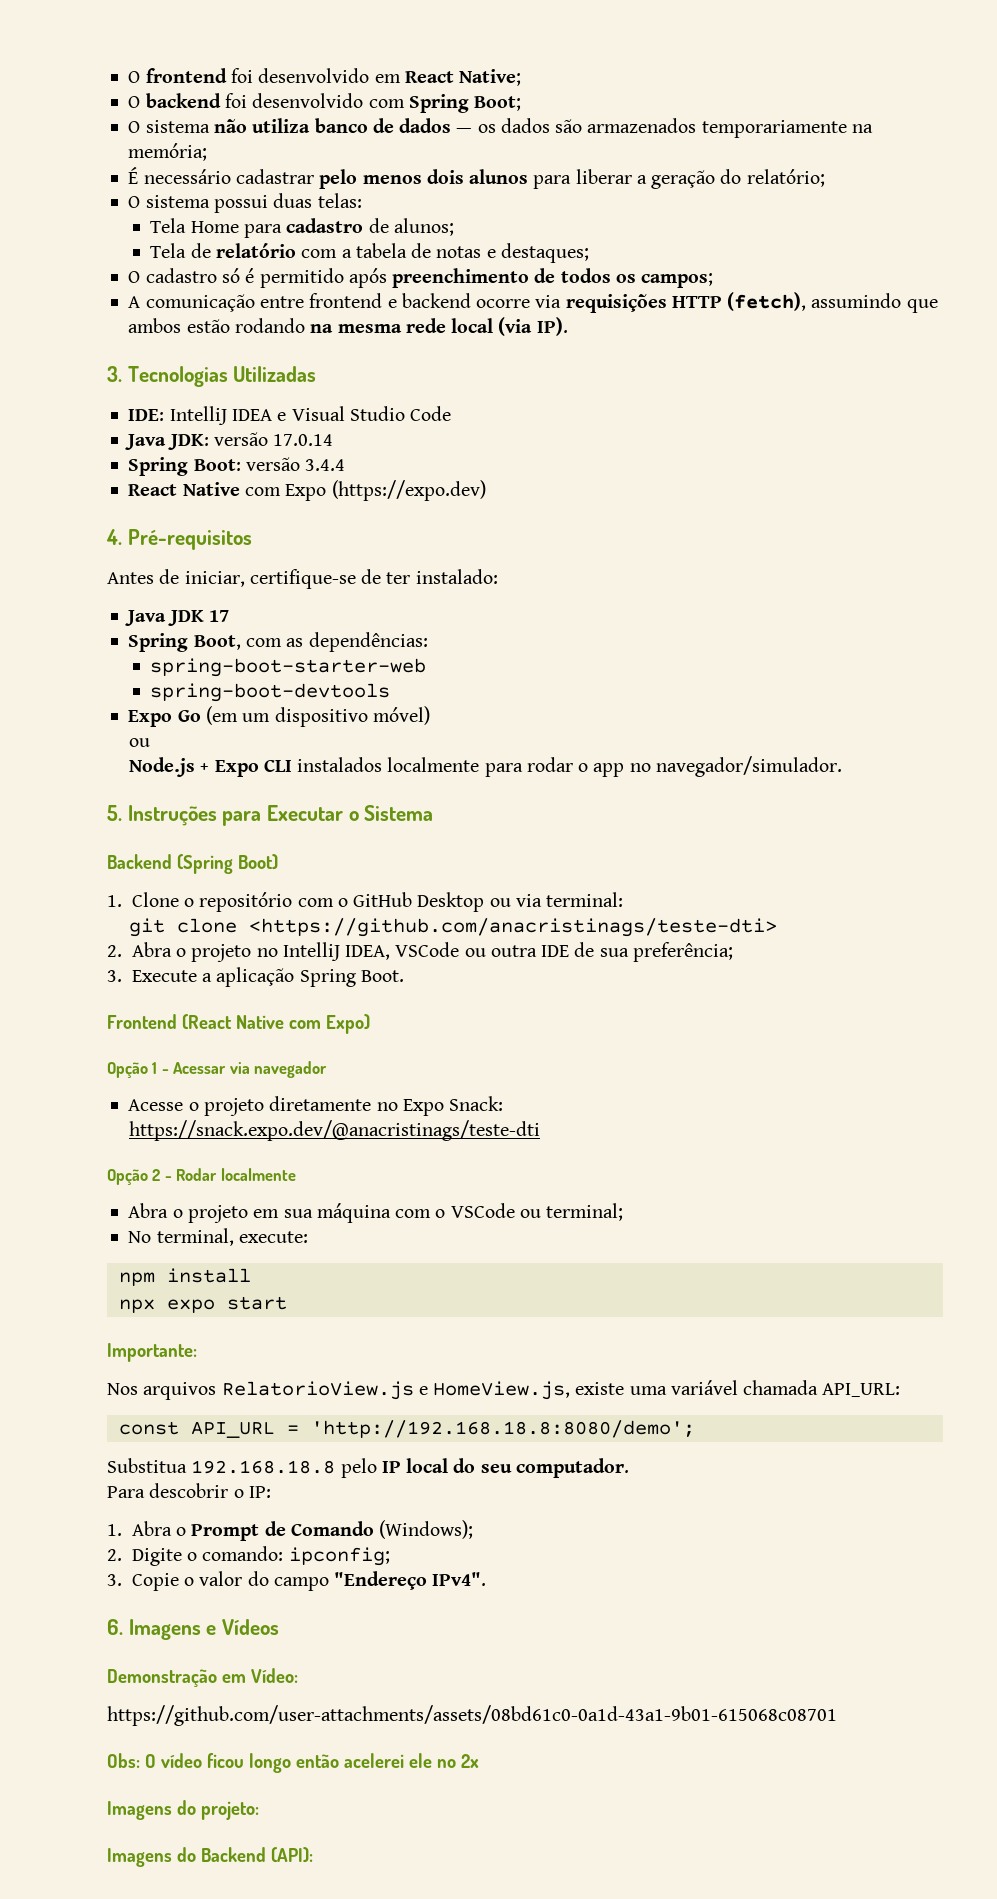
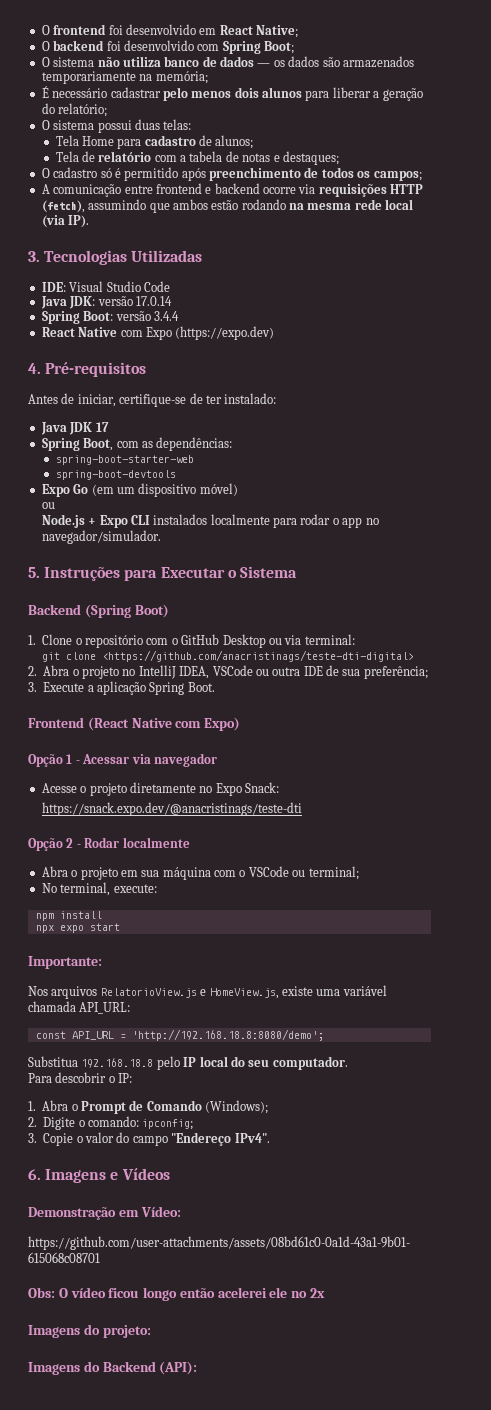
[169,406,287,425] IntelliJ IDEA e -> (66, 287) none
[248,918,777,937] <https://github.com/anacristinags/teste-dti> -> [101,650,414,662] <https://github.com/anacristinags/teste-dti-digital>

